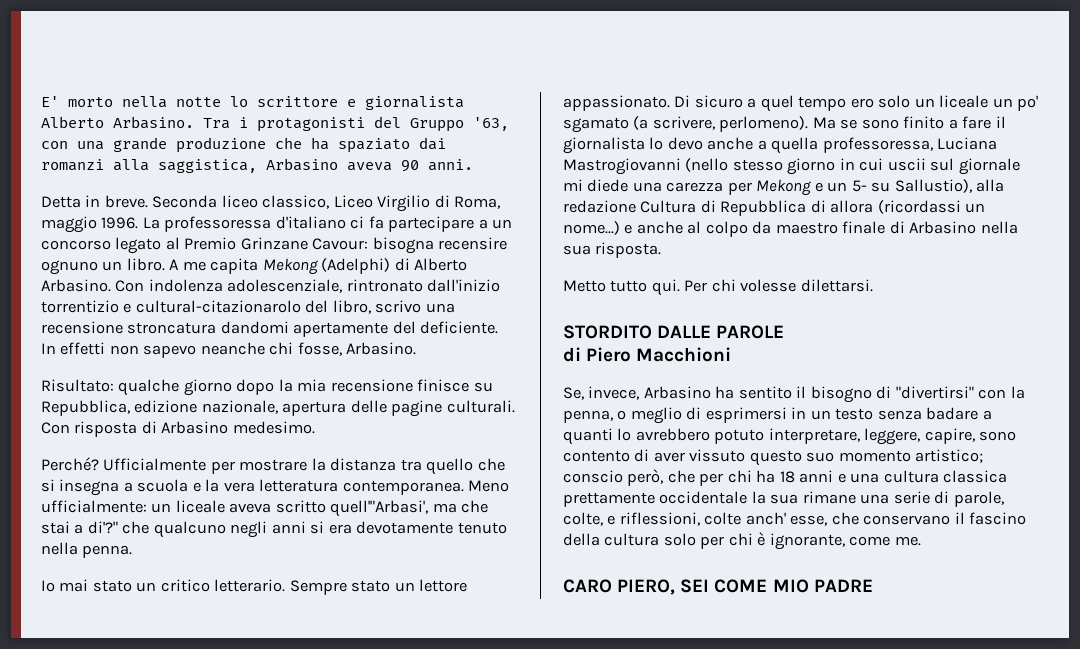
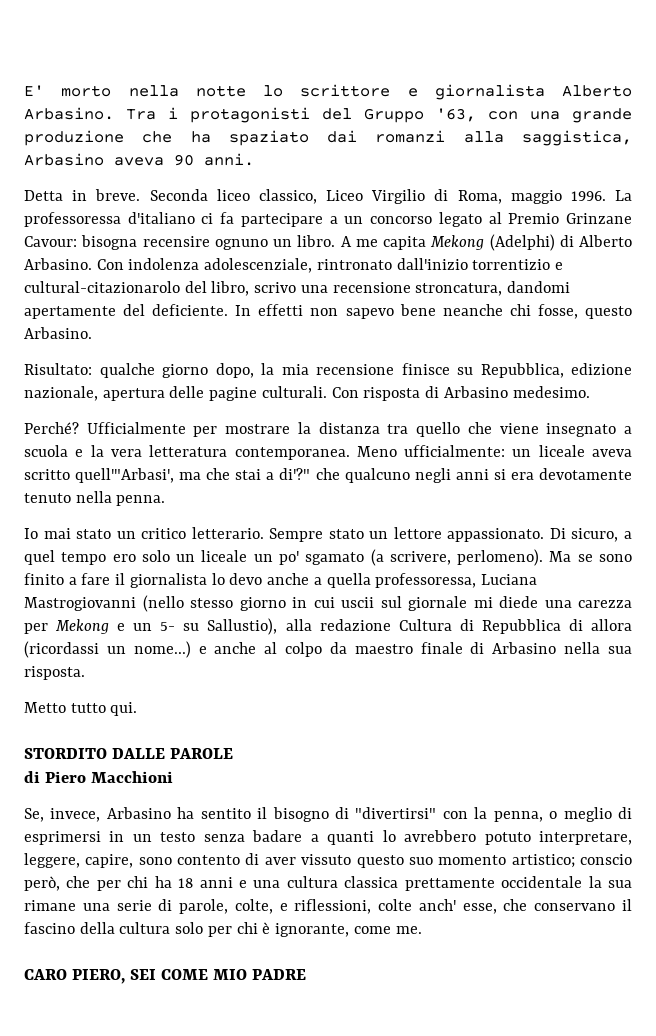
[127,322,217,334] stroncatura -> [415,283,503,296] stroncatura,
(197, 351) none -> [399,304,436,316] bene
(342, 349) none -> [584,306,632,319] questo
[236,379,275,395] dopo -> [215,363,254,378] dopo,
[41,479,120,496] si insegna -> [499,423,617,437] viene insegnato
[694,95,743,108] sicuro -> [571,528,619,542] sicuro,
[684,279,873,292] Per chi volesse dilettarsi. -> (138, 709) none

